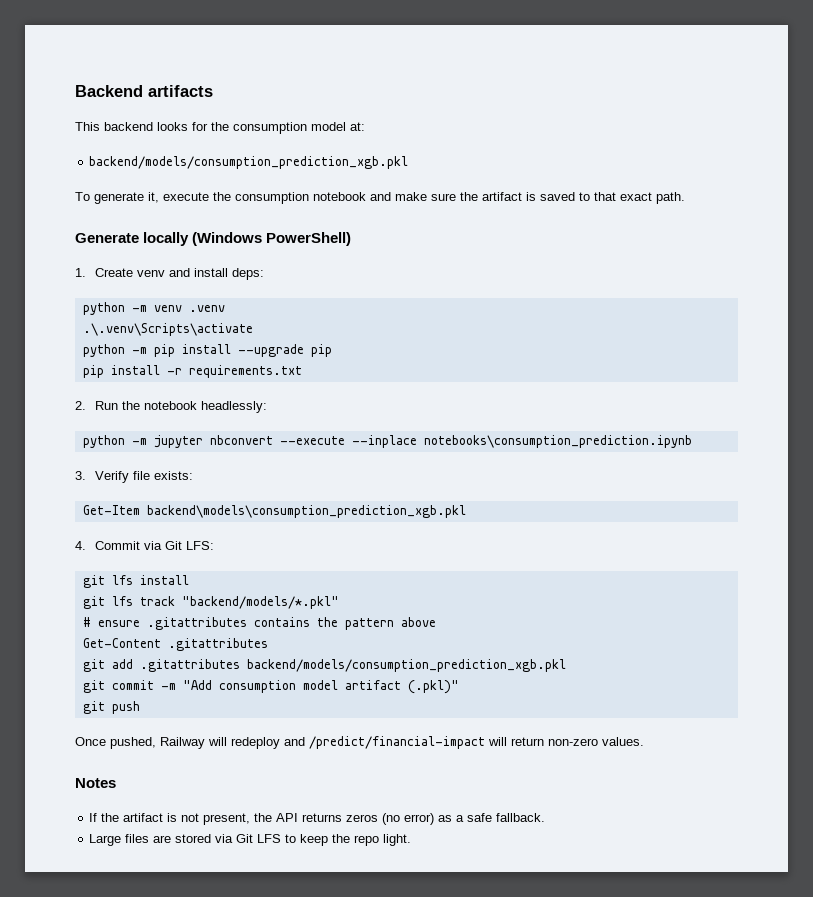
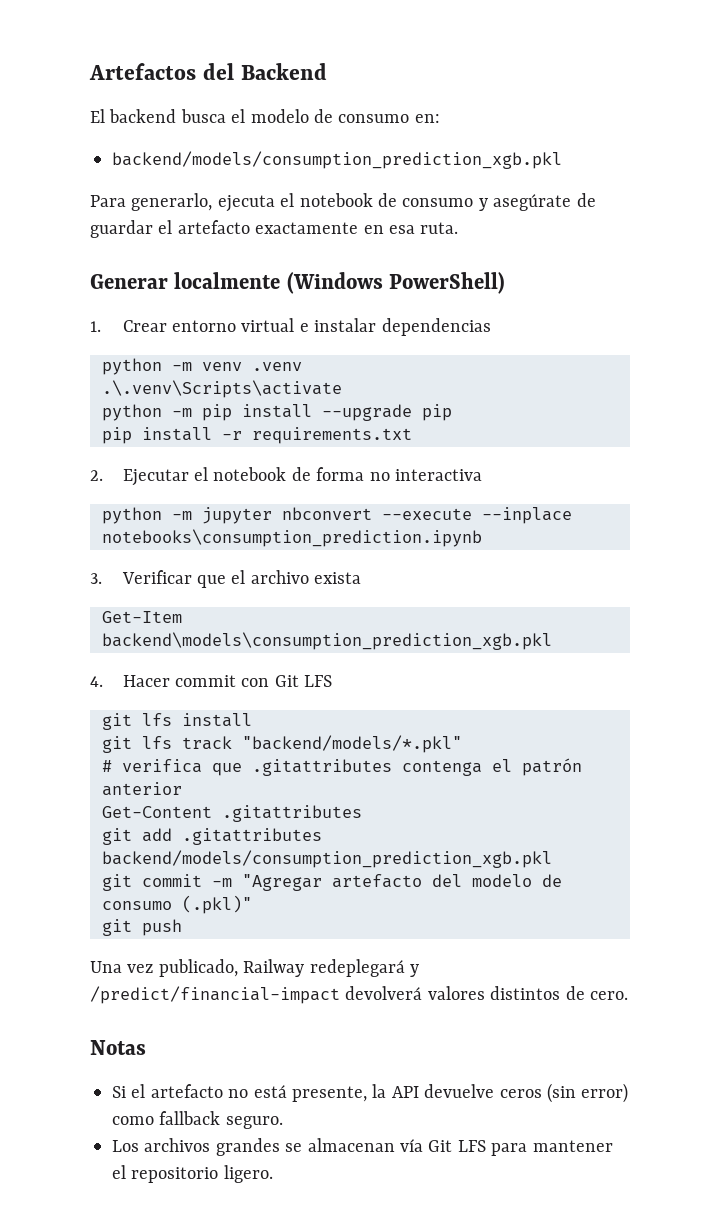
(75, 91) none -> [89,63,234,80] Artefactos del
[148,85,213,97] [75,122,365,134] [89,156,409,169] [75,192,685,204] [75,232,352,246] [75,268,264,280] artifacts // This backend looks for the consumption model at: // backend/models/consumption_prediction_xgb.pkl // To generate it, execute the consumption notebook and make sure the artifact is saved to that exact path. // Generate locally (Windows PowerShell) // 1. Create venv and install deps: -> [90,109,440,123] [112,151,562,169] [90,193,596,212] [90,220,459,238] [90,272,506,294] [90,318,491,336] // El backend busca el modelo de consumo en: // backend/models/consumption_prediction_xgb.pkl // Para generarlo, ejecuta el notebook de consumo y asegúrate de guardar el artefacto exactamente en esa ruta. // Generar localmente (Windows PowerShell) // 1. Crear entorno virtual e instalar dependencias
[94,401,267,413] Run the notebook headlessly: -> [122,467,483,486] Ejecutar el notebook de forma no interactiva
[94,471,193,483] [82,505,466,518] [75,541,214,550] Verify file exists: // Get-Item backend\models\consumption_prediction_xgb.pkl // 4. Commit via Git LFS: -> [121,570,362,588] [102,611,182,623] [102,632,552,650] [90,675,333,687] Verificar que el archivo exista // Get-Item backend\models\consumption_prediction_xgb.pkl // 4. Hacer commit con Git LFS
[97,617,436,630] ensure .gitattributes contains the pattern above -> [122,758,582,776] [102,782,182,796] verifica que .gitattributes contenga el patrón anterior
[182,680,459,694] [82,701,140,714] [75,736,644,749] [75,778,116,788] [89,813,546,825] [89,834,412,846] "Add consumption model artifact (.pkl)" // git push // Once pushed, Railway will redeploy and /predict/financial-impact will return non‑zero values. // Notes // If the artifact is not present, the API returns zeros (no error) as a safe fallback. // Large files are stored via Git LFS to keep the repo light. -> [242,874,562,891] [102,895,252,914] [102,919,182,936] [90,959,419,977] [90,986,628,1004] [90,1040,146,1055] [112,1083,629,1103] [112,1111,283,1129] [112,1138,613,1156] [112,1165,273,1183] "Agregar artefacto del modelo de consumo (.pkl)" // git push // Una vez publicado, Railway redeplegará y /predict/financial-impact devolverá valores distintos de cero. // Notas // Si el artefacto no está presente, la API devuelve ceros (sin error) como fallback seguro. // Los archivos grandes se almacenan vía Git LFS para mantener el repositorio ligero.

